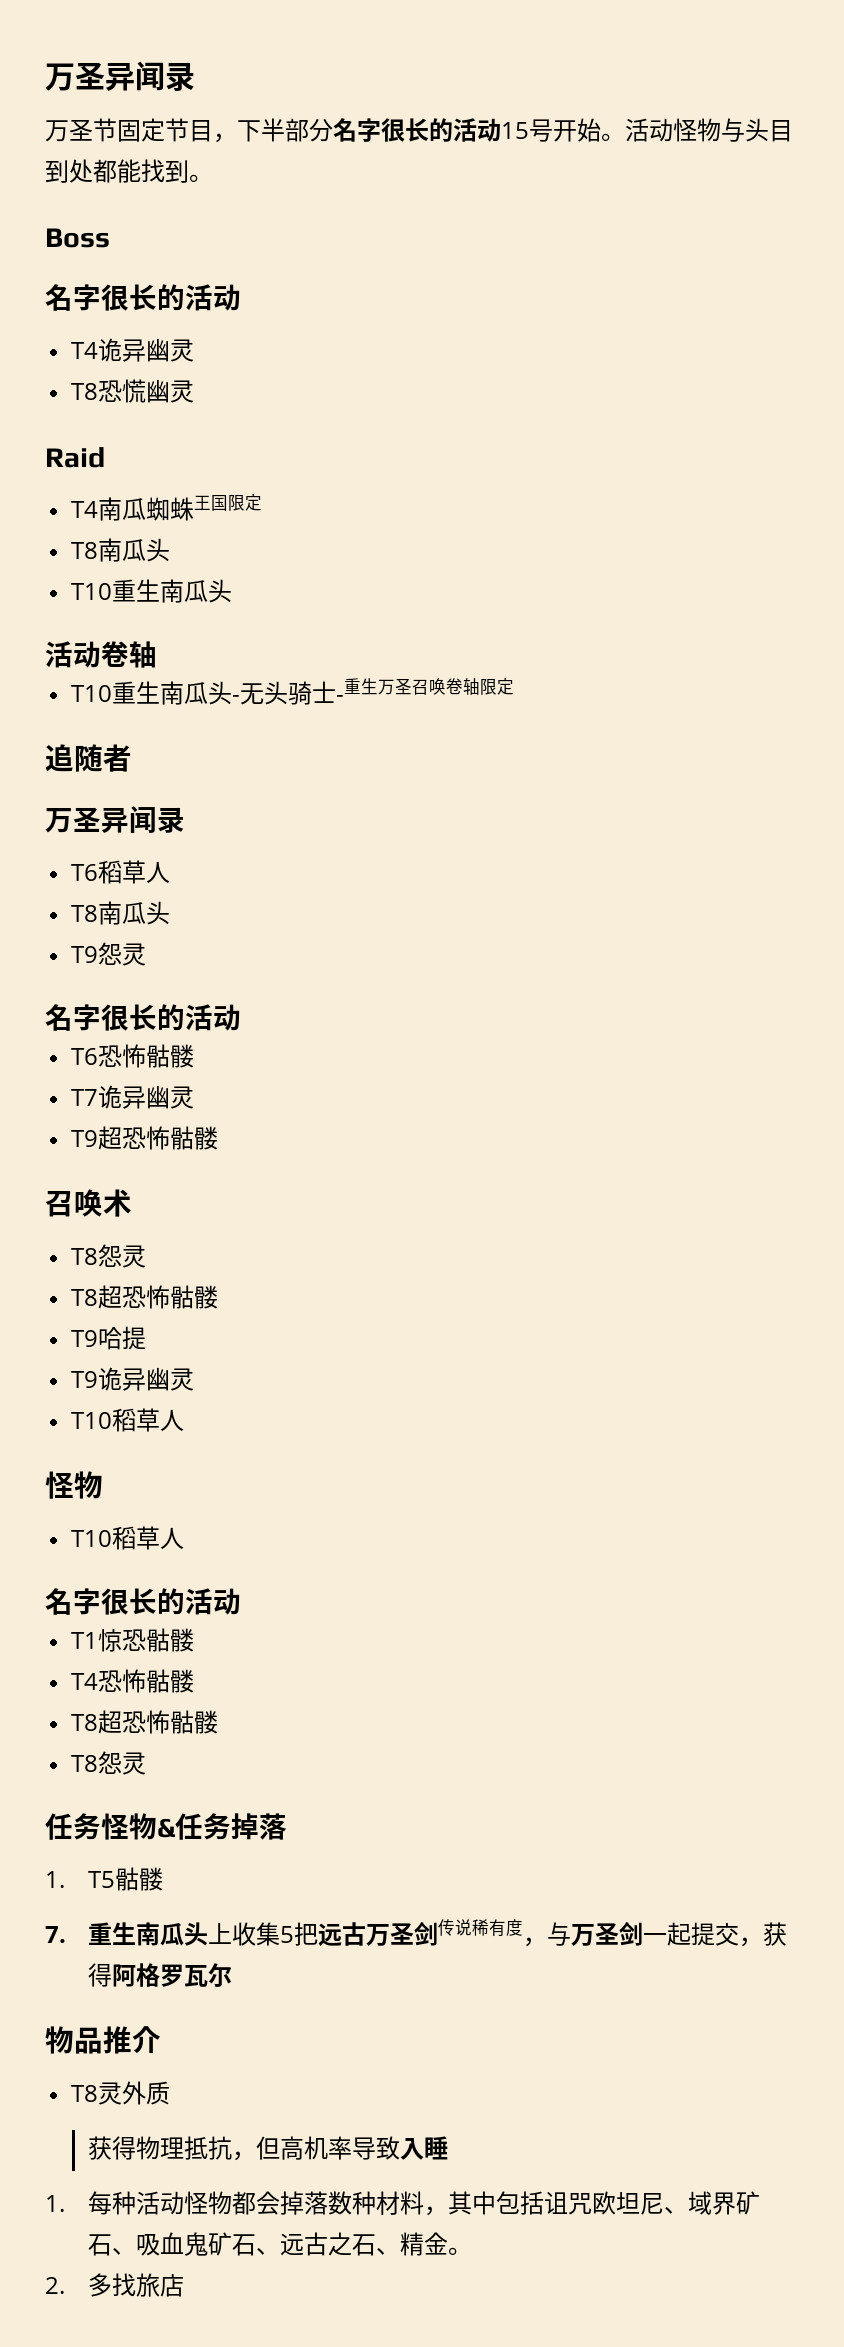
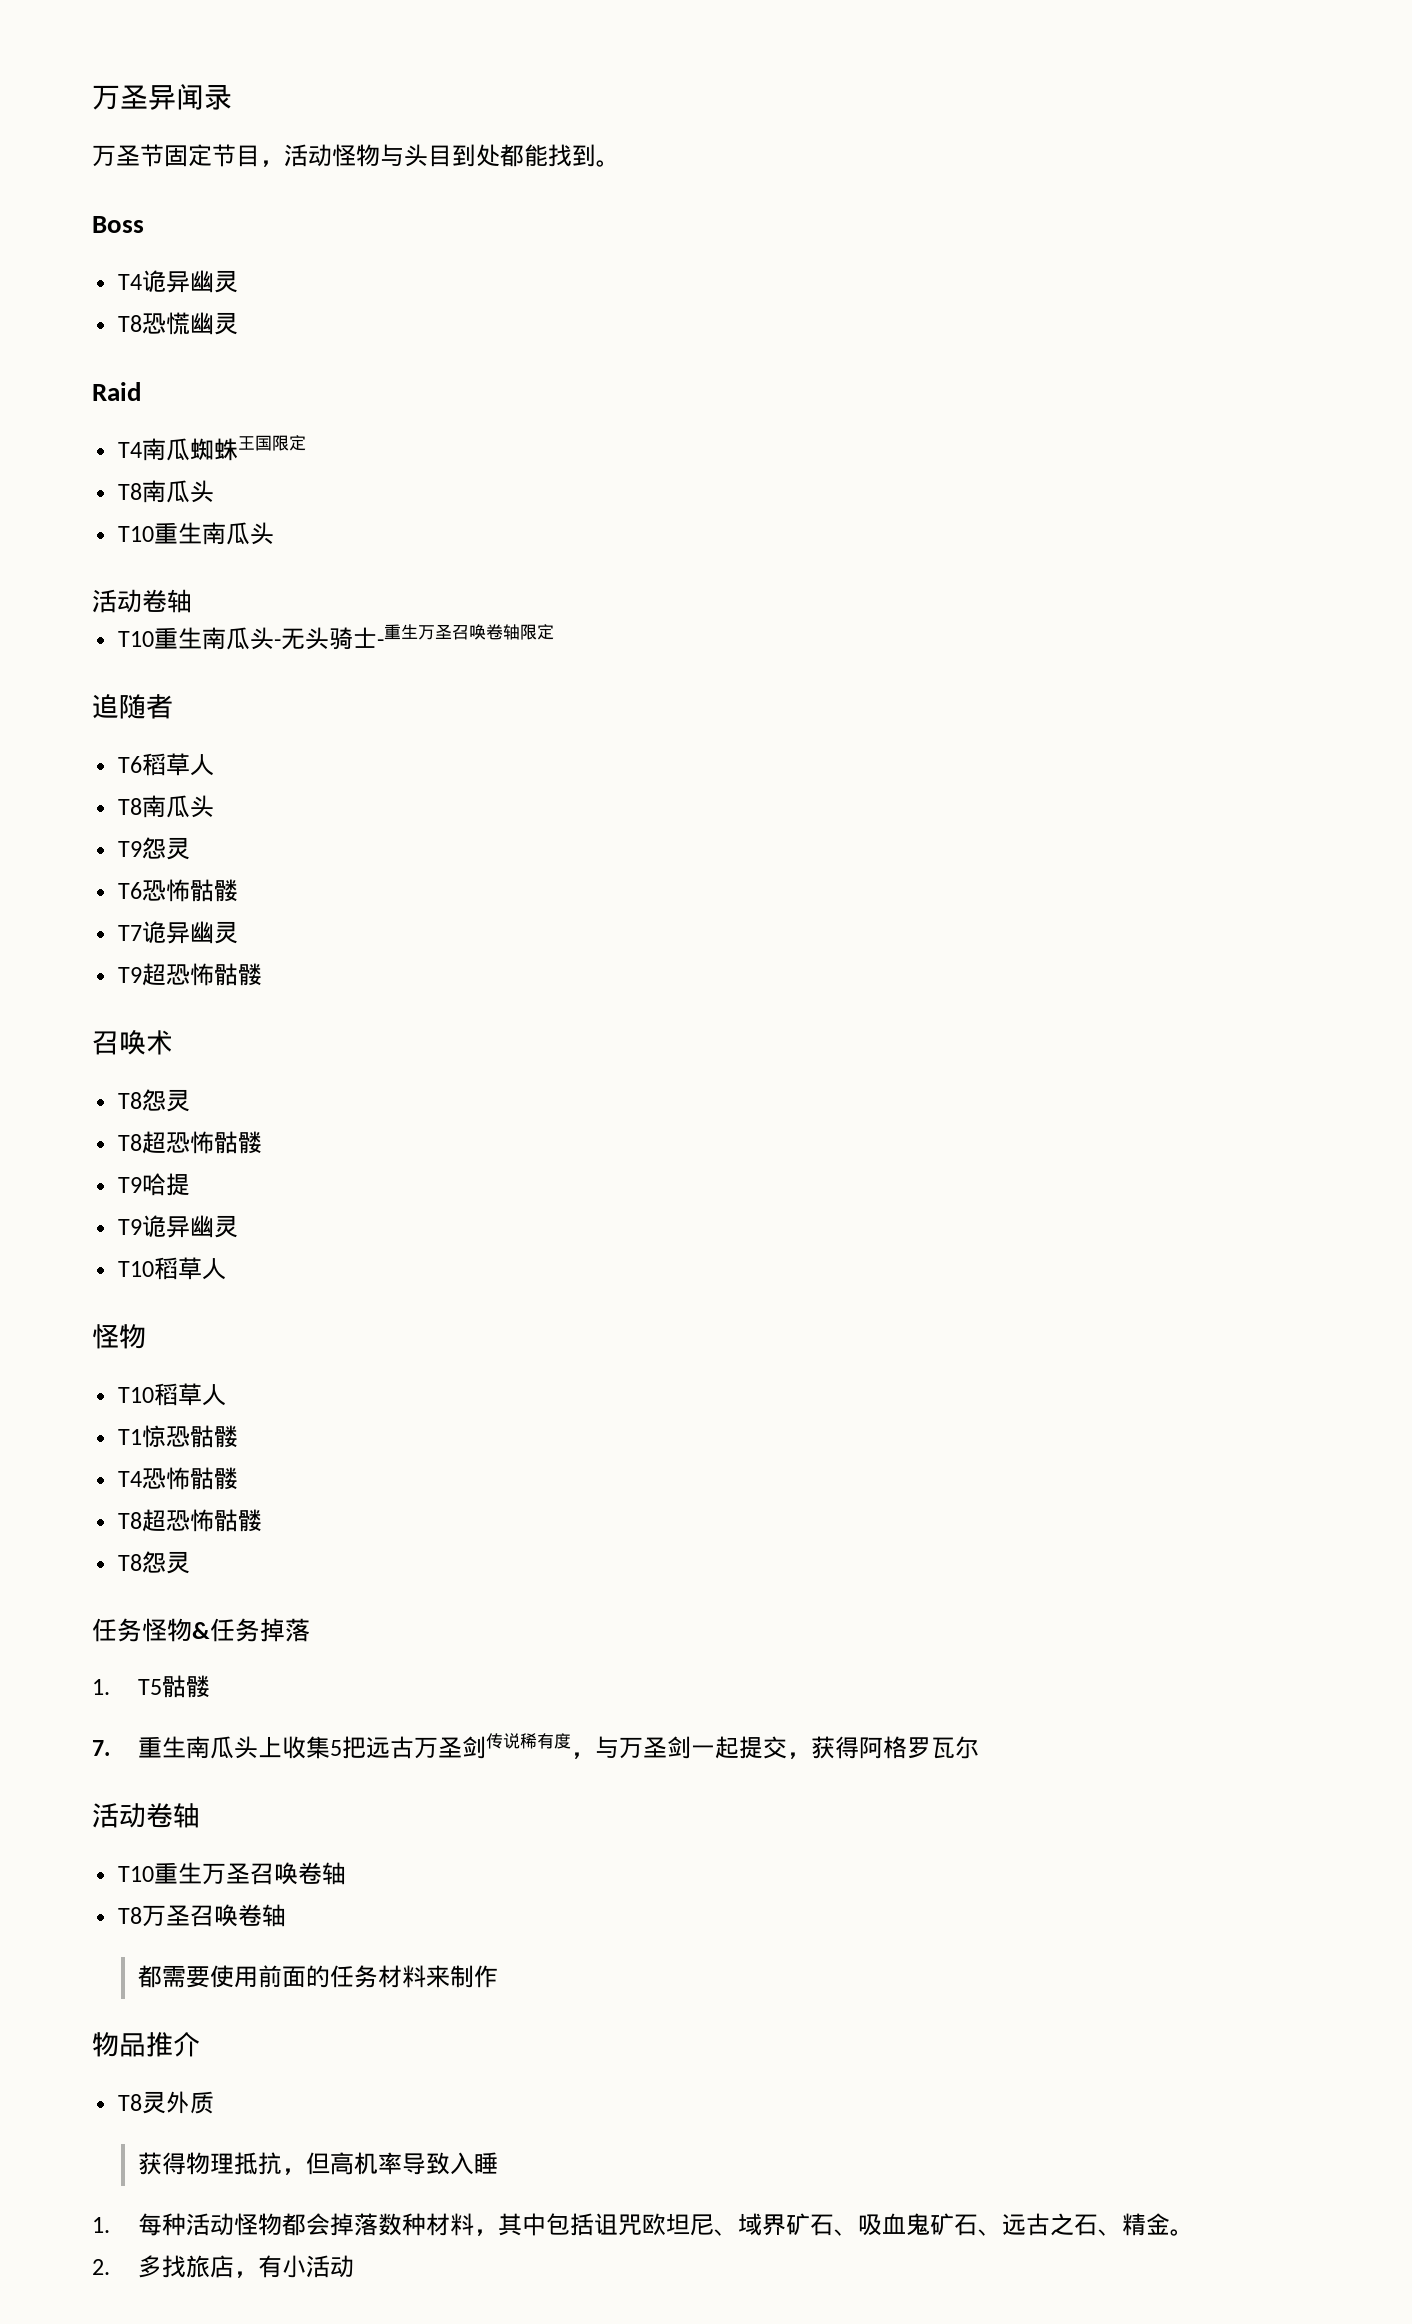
[237,118,625,142] 下半部分名字很长的活动15号开始。 -> (284, 163) none
[45,284,241,311] // 名字很长的活动 -> (144, 224) none
[45,806,185,833] // 万圣异闻录 -> (173, 706) none
[45,1004,241,1031] // 名字很长的活动 -> (191, 848) none
[45,1588,241,1615] // 名字很长的活动 -> (227, 1395) none
(233, 1975) none -> [92,1803,200,1828] [118,1862,347,1885] [118,1904,287,1927] [137,1965,498,1988] // 活动卷轴 // T10重生万圣召唤卷轴 // T8万圣召唤卷轴 // 都需要使用前面的任务材料来制作
(185, 2285) none -> [233,2255,354,2278] ，有小活动

